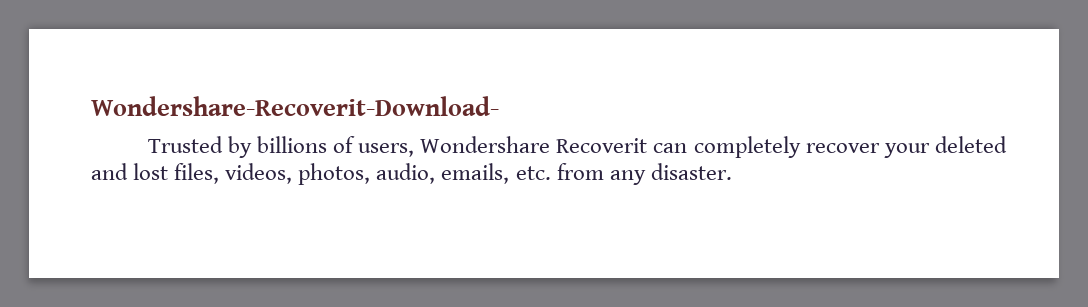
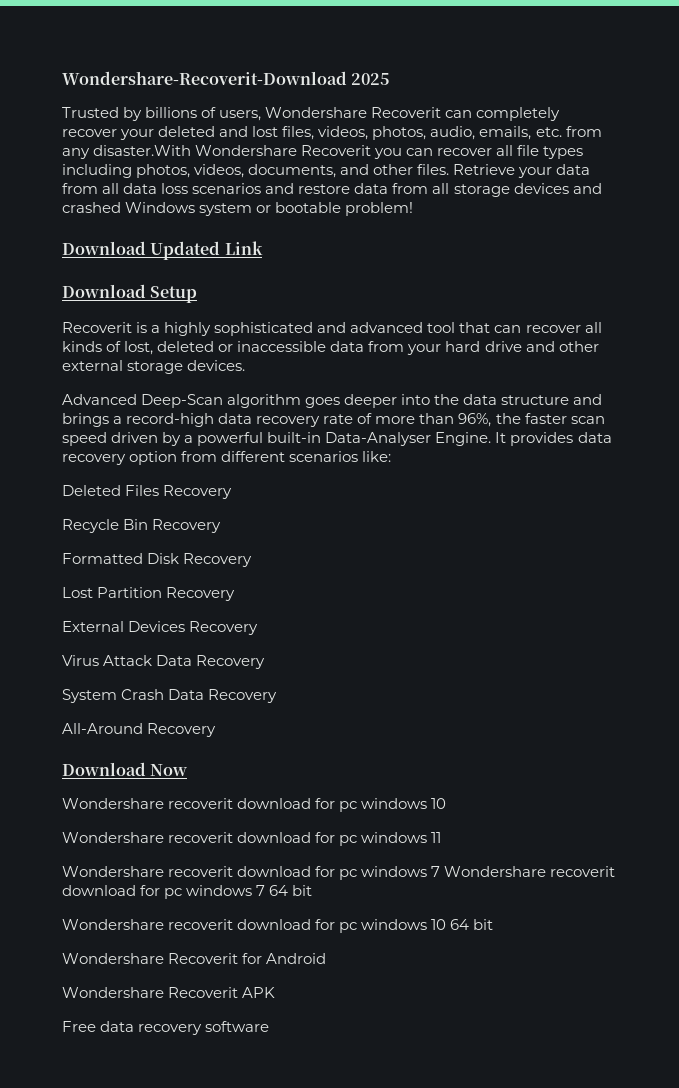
[91,96,499,116] Wondershare-Recoverit-Download- -> [62,71,391,85] Wondershare-Recoverit-Download 2025
[650,163,732,180] disaster. -> [93,145,584,159] [62,164,591,178] [62,183,602,197] [62,202,414,216] [62,241,263,260] [62,284,198,303] [62,322,602,336] [62,341,599,355] [62,360,246,374] [62,394,603,408] [62,413,605,427] [62,432,612,446] [62,451,392,465] [62,485,233,499] [62,519,222,533] [62,553,253,567] [62,587,236,601] [62,621,259,635] [62,655,266,669] [62,689,278,703] [62,723,217,737] [62,762,188,776] [62,798,447,812] [62,832,442,846] [62,866,616,880] [62,885,313,899] [62,919,494,933] [62,953,327,964] [62,987,276,998] [62,1021,270,1035] disaster.With Wondershare Recoverit you can recover all file types including photos, videos, documents, and other files. Retrieve your data from all data loss scenarios and restore data from all storage devices and crashed Windows system or bootable problem! // Download Updated Link // Download Setup // Recoverit is a highly sophisticated and advanced tool that can recover all kinds of lost, deleted or inaccessible data from your hard drive and other external storage devices. // Advanced Deep-Scan algorithm goes deeper into the data structure and brings a record-high data recovery rate of more than 96%, the faster scan speed driven by a powerful built-in Data-Analyser Engine. It provides data recovery option from different scenarios like: // Deleted Files Recovery // Recycle Bin Recovery // Formatted Disk Recovery // Lost Partition Recovery // External Devices Recovery // Virus Attack Data Recovery // System Crash Data Recovery // All-Around Recovery // Download Now // Wondershare recoverit download for pc windows 10 // Wondershare recoverit download for pc windows 11 // Wondershare recoverit download for pc windows 7 Wondershare recoverit download for pc windows 7 64 bit // Wondershare recoverit download for pc windows 10 64 bit // Wondershare Recoverit for Android // Wondershare Recoverit APK // Free data recovery software

